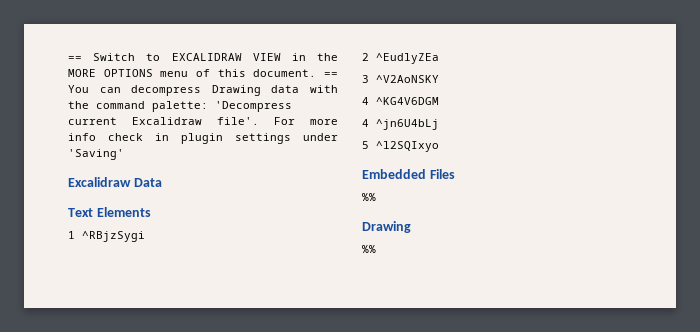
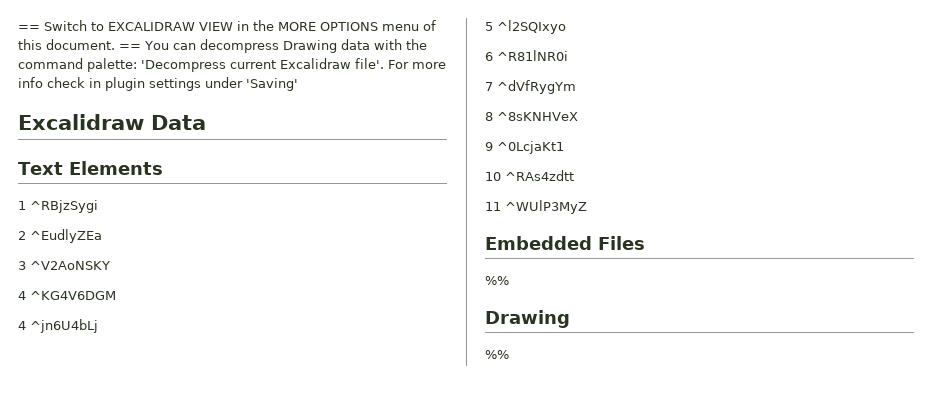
(439, 146) none -> [485,50,568,61] [485,80,576,94] [485,112,578,121] [485,141,564,154] [485,170,574,181] [485,200,587,214] // 6 ^R81lNR0i // 7 ^dVfRygYm // 8 ^8sKNHVeX // 9 ^0LcjaKt1 // 10 ^RAs4zdtt // 11 ^WUlP3MyZ

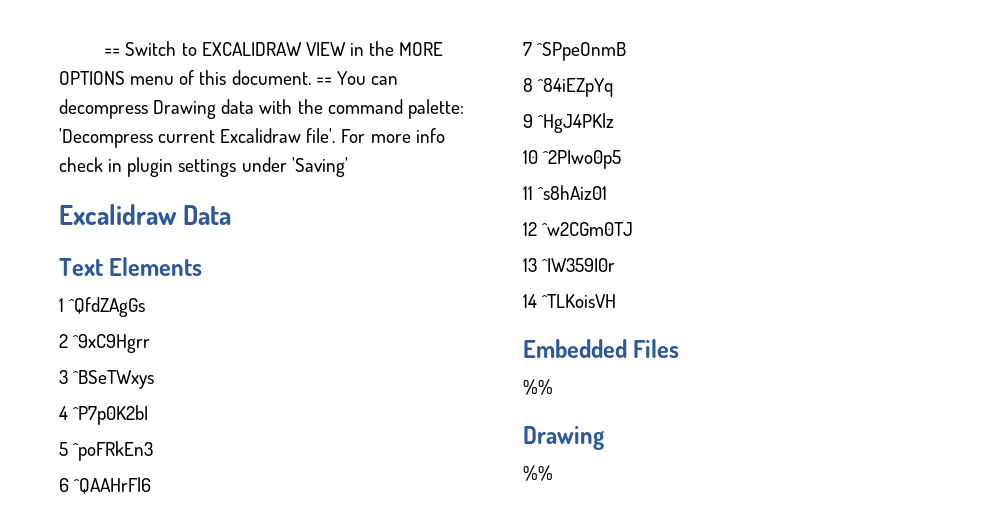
[30,200,98,213] ^RBjzSygi -> [69,297,146,317] ^QfdZAgGs
[30,229,102,243] ^EudlyZEa -> [73,334,151,353] ^9xC9Hgrr
[30,261,110,270] [18,291,116,300] [18,319,98,333] ^V2AoNSKY // 4 ^KG4V6DGM // 4 ^jn6U4bLj -> [73,370,155,389] [59,405,149,425] ^BSeTWxys // 4 ^P7p0K2bI
[497,20,566,34] ^l2SQIxyo -> [73,441,154,461] ^poFRkEn3
[497,50,568,61] ^R81lNR0i -> [74,477,152,494] ^QAAHrFl6
[497,80,576,94] ^dVfRygYm -> [537,42,627,61] ^SPpeOnmB
[497,112,578,121] ^8sKNHVeX -> [538,78,614,97] ^84iEZpYq
[497,141,564,154] ^0LcjaKt1 -> [538,113,615,133] ^HgJ4PKlz
[505,170,574,181] ^RAs4zdtt -> [543,150,622,169] ^2PIwo0p5
[505,200,587,214] ^WUlP3MyZ -> [538,185,608,200] [523,222,634,236] [523,258,616,272] [523,294,617,308] ^s8hAiz01 // 12 ^w2CGm0TJ // 13 ^IW359I0r // 14 ^TLKoisVH

